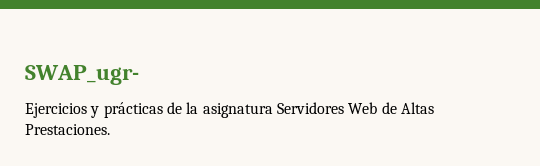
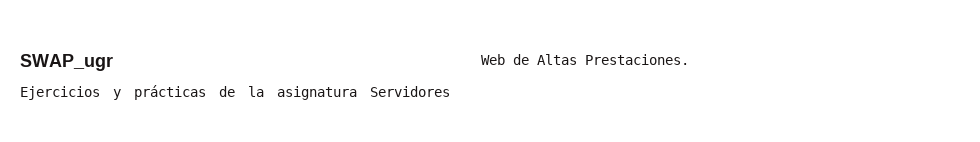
[25,65,139,85] SWAP_ugr- -> [20,54,113,71] SWAP_ugr

